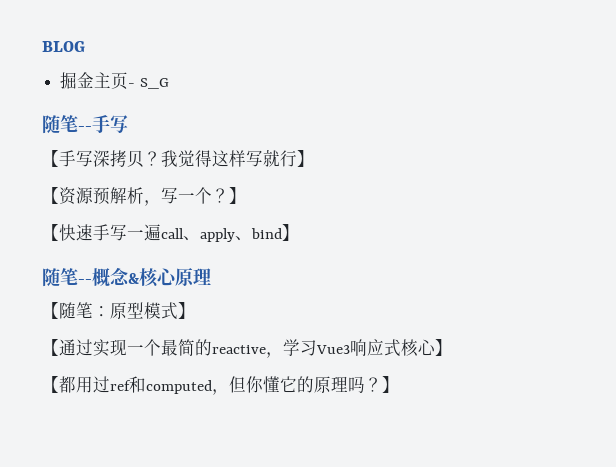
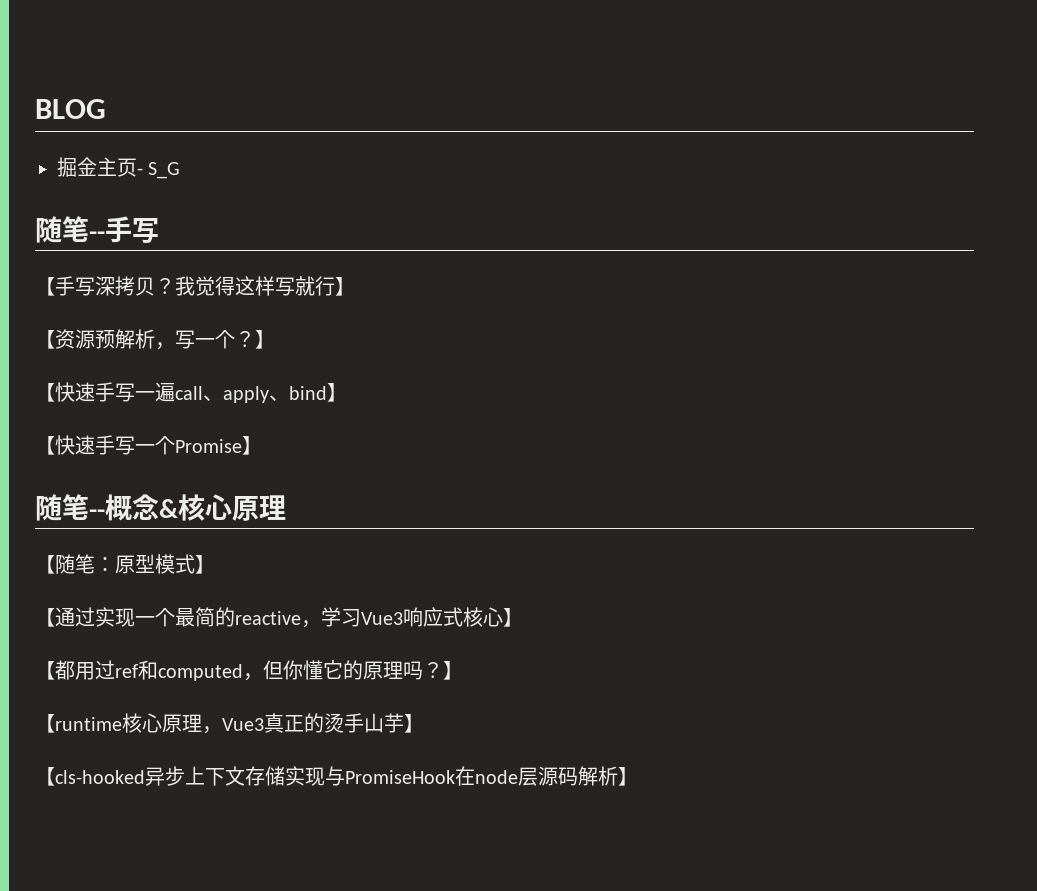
(299, 232) none -> [35,435,262,455] // 【快速手写一个Promise】
(399, 384) none -> [35,713,424,734] [35,766,638,786] // 【runtime核心原理，Vue3真正的烫手山芋】 // 【cls-hooked异步上下文存储实现与PromiseHook在node层源码解析】

